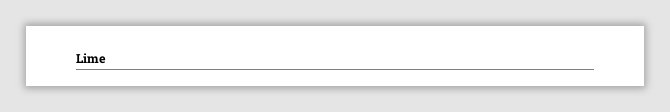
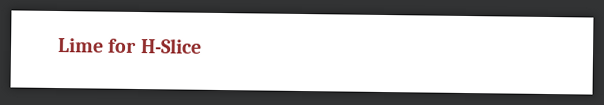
(106, 58) none -> [107,38,202,54] for H-Slice

